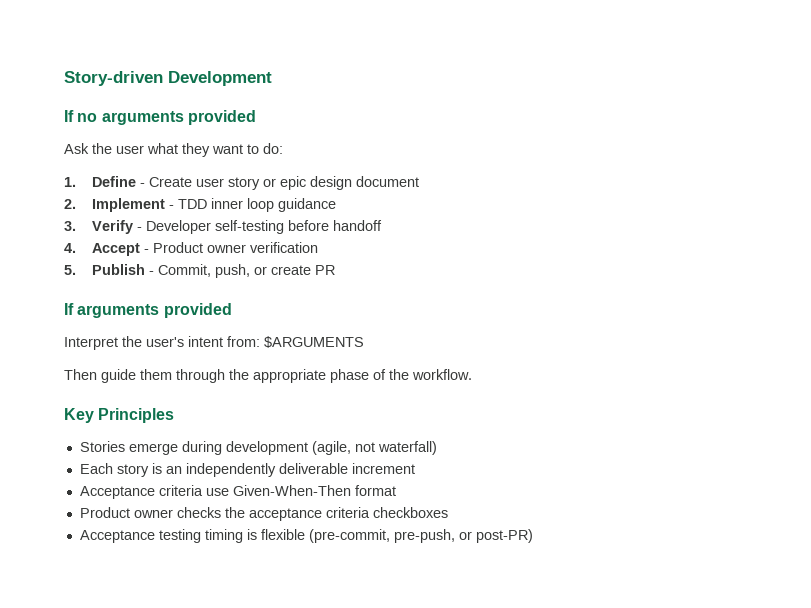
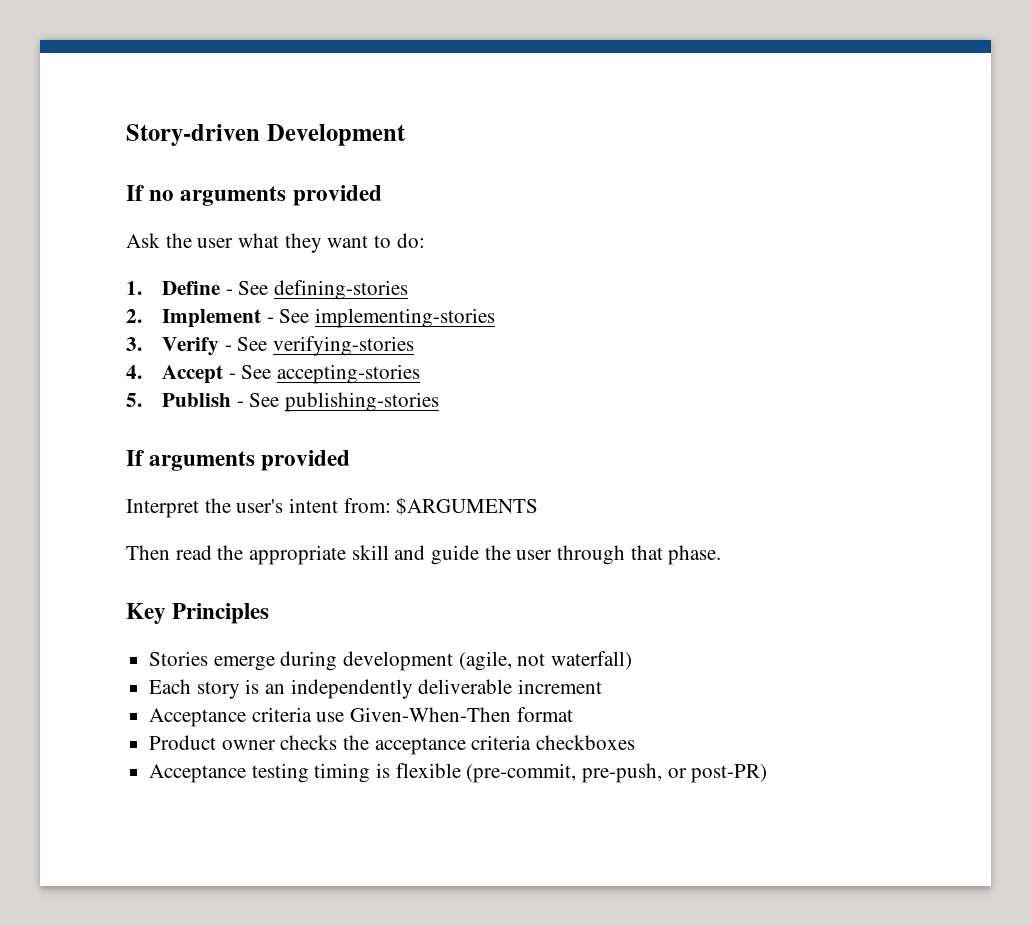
[148,176,419,190] Create user story or epic design document -> [238,280,409,300] See defining-stories
[177,198,336,212] TDD inner loop guidance -> [279,308,496,328] See implementing-stories
[145,220,382,234] Developer self-testing before handoff -> [237,336,415,356] See verifying-stories
[152,242,318,253] Product owner verification -> [241,364,421,384] See accepting-stories
[157,264,335,278] Commit, push, or create PR -> [249,392,440,412] See publishing-stories
[101,369,472,383] guide them through the appropriate phase of the workflow. -> [175,545,722,565] read the appropriate skill and guide the user through that phase.

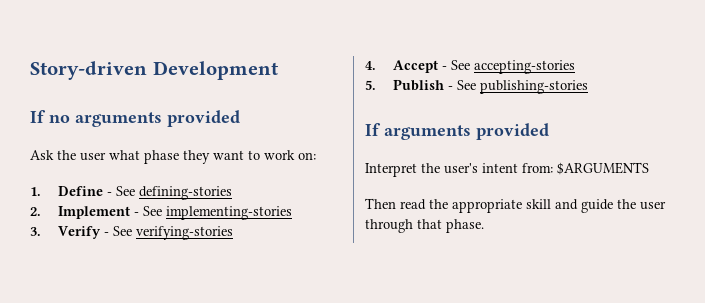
(280, 240) none -> [144,150,179,164] phase
[396,233,425,248] do: -> [264,150,316,160] work on:
[126,603,270,624] [149,651,633,671] [149,679,603,699] [149,707,573,727] [149,735,636,755] [149,763,768,783] // Key Principles // Stories emerge during development (agile, not waterfall) // Each story is an independently deliverable increment // Acceptance criteria use Given-When-Then format // Product owner checks the acceptance criteria checkboxes // Acceptance testing timing is flexible (pre-commit, pre-push, or post-PR) -> (484, 226) none

